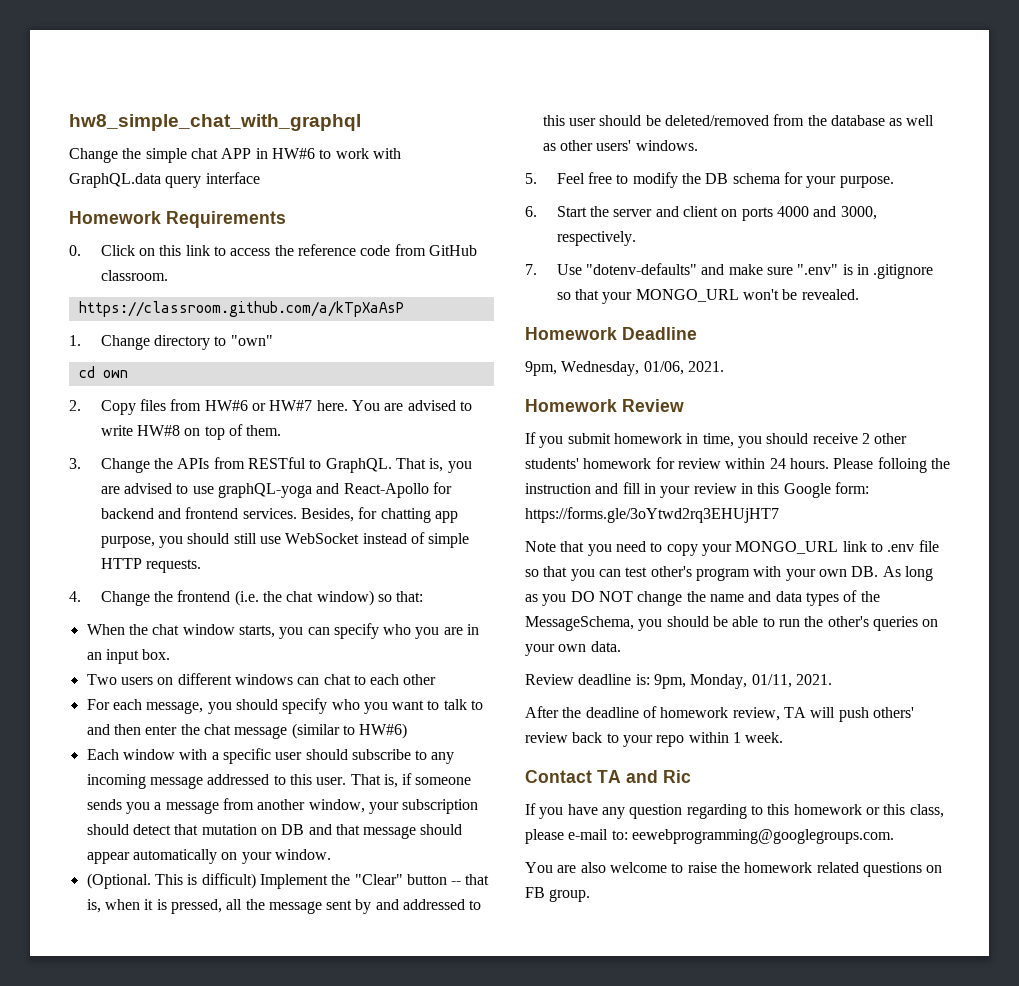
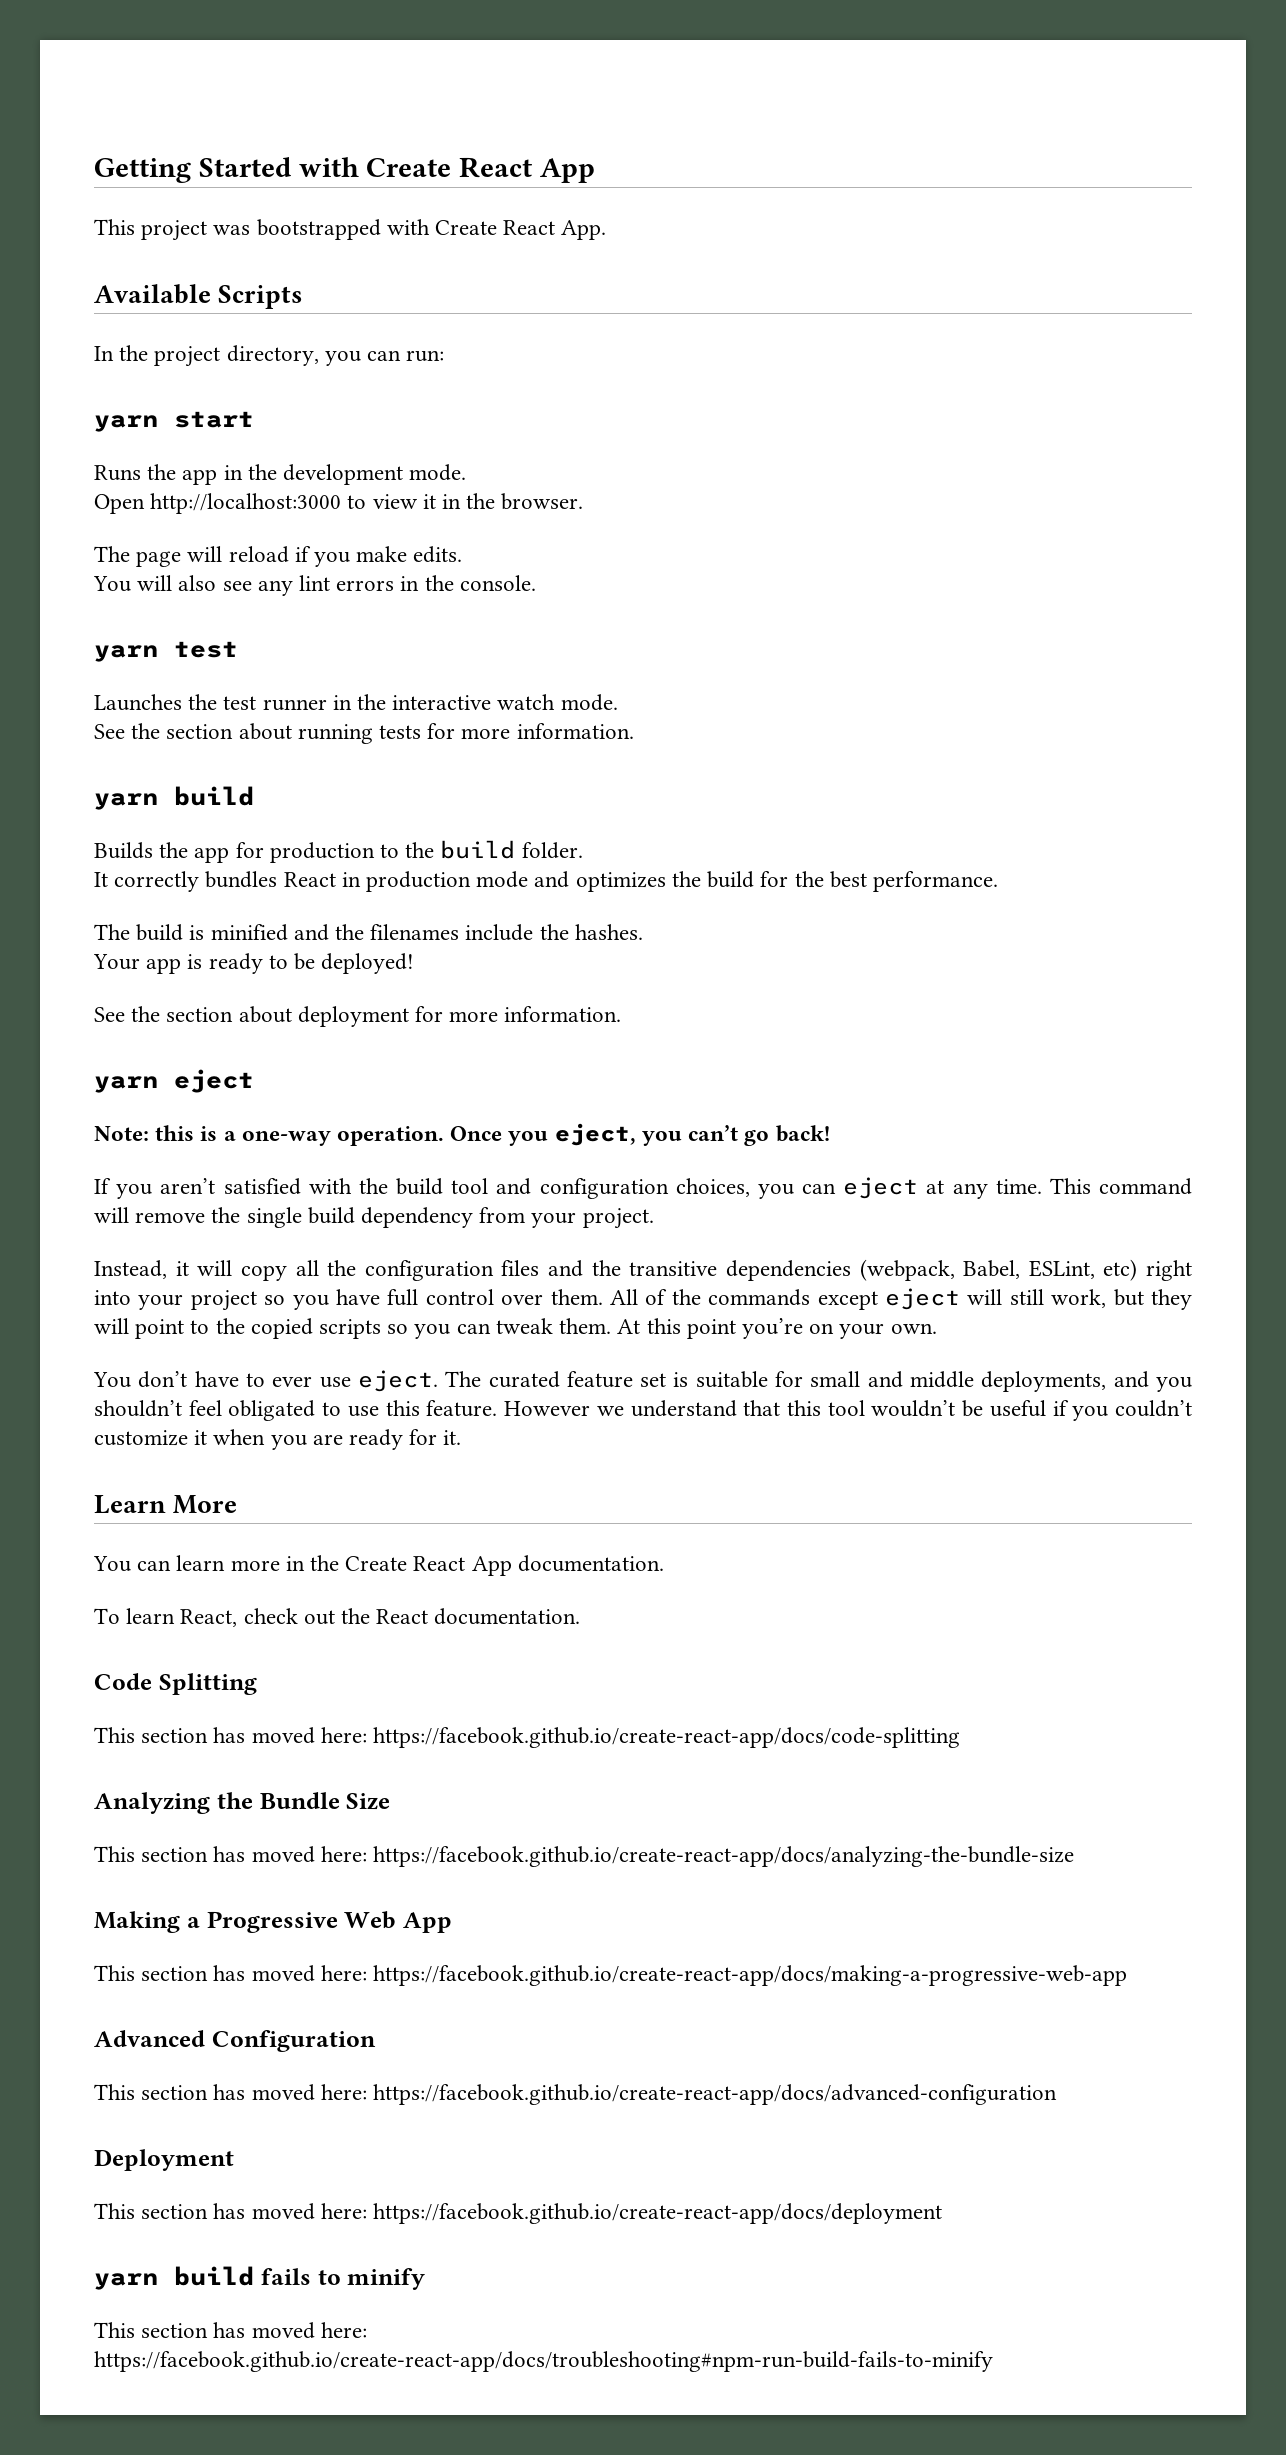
[69,114,361,131] [69,148,401,163] [69,172,260,188] [69,211,286,228] [69,244,477,256] [100,270,168,281] [78,301,404,317] [69,335,273,350] [78,366,128,378] [69,399,472,415] [100,424,282,440] [69,457,472,473] [100,482,452,498] [100,507,458,523] [100,532,470,548] [100,558,201,573] [69,590,424,606] [86,623,480,639] [86,649,171,664] [86,673,437,685] [86,698,484,714] [86,723,408,739] [86,748,455,764] [86,773,472,789] [86,798,479,814] [86,824,463,839] [86,849,331,864] [86,873,490,889] [86,899,482,914] [542,114,935,126] [542,140,698,151] [525,172,894,188] [525,206,877,221] [556,231,636,246] [525,263,934,279] [556,289,859,304] [525,327,697,340] [525,361,724,376] [525,399,684,412] [525,432,908,448] [525,457,950,473] [525,482,869,498] [525,507,779,523] [525,540,939,556] [525,566,933,581] [525,590,880,606] [525,616,939,631] [525,641,621,656] [525,674,832,689] [525,706,914,722] [525,732,784,747] [525,770,691,783] [525,803,944,819] [525,829,894,844] [525,862,943,877] [525,887,591,902] hw8_simple_chat_with_graphql // Change the simple chat APP in HW#6 to work with GraphQL.data query interface // Homework Requirements // 0. Click on this link to access the reference code from GitHub classroom. // https://classroom.github.com/a/kTpXaAsP // 1. Change directory to "own" // cd own // 2. Copy files from HW#6 or HW#7 here. You are advised to write HW#8 on top of them. // 3. Change the APIs from RESTful to GraphQL. That is, you are advised to use graphQL-yoga and React-Apollo for backend and frontend services. Besides, for chatting app purpose, you should still use WebSocket instead of simple HTTP requests. // 4. Change the frontend (i.e. the chat window) so that: // When the chat window starts, you can specify who you are in an input box. // Two users on different windows can chat to each other // For each message, you should specify who you want to talk to and then enter the chat message (similar to HW#6) // Each window with a specific user should subscribe to any incoming message addressed to this user. That is, if someone sends you a message from another window, your subscription should detect that mutation on DB and that message should appear automatically on your window. // (Optional. This is difficult) Implement the "Clear" button -- that is, when it is pressed, all the message sent by and addressed to this user should be deleted/removed from the database as well as other users' windows. // 5. Feel free to modify the DB schema for your purpose. // 6. Start the server and client on ports 4000 and 3000, respectively. // 7. Use "dotenv-defaults" and make sure ".env" is in .gitignore so that your MONGO_URL won't be revealed. // Homework Deadline // 9pm, Wednesday, 01/06, 2021. // Homework Review // If you submit homework in time, you should receive 2 other students' homework for review within 24 hours. Please folloing the instruction and fill in your review in this Google form: https://forms.gle/3oYtwd2rq3EHUjHT7 // Note that you need to copy your MONGO_URL link to .env file so that you can test other's program with your own DB. As long as you DO NOT change the name and data types of the MessageSchema, you should be able to run the other's queries on your own data. // Review deadline is: 9pm, Monday, 01/11, 2021. // After the deadline of homework review, TA will push others' review back to your repo within 1 week. // Contact TA and Ric // If you have any question regarding to this homework or this class, please e-mail to: eewebprogramming@googlegroups.com. // You are also welcome to raise the homework related questions on FB group. -> [94,157,596,183] [94,219,607,241] [94,284,304,309] [94,345,445,367] [94,411,254,432] [94,464,467,485] [94,493,584,514] [94,546,463,567] [93,575,536,596] [94,641,238,662] [94,694,618,711] [94,723,634,744] [94,786,254,810] [94,840,583,863] [94,871,998,892] [94,924,643,941] [93,953,415,974] [94,1006,622,1027] [94,1069,254,1093] [94,1123,830,1146] [94,1177,1192,1199] [94,1207,654,1229] [94,1259,1192,1281] [94,1288,1192,1311] [94,1318,937,1339] [93,1370,1192,1392] [94,1400,1192,1421] [94,1429,462,1450] [94,1495,238,1514] [93,1555,664,1576] [94,1608,581,1627] [94,1673,257,1695] [94,1727,961,1748] [94,1792,391,1814] [94,1846,1075,1867] [94,1911,452,1933] [94,1965,1128,1986] [94,2030,376,2052] [94,2084,1058,2105] [94,2149,234,2171] [94,2203,943,2224] [94,2266,426,2290] [94,2322,367,2339] [94,2351,993,2372] Getting Started with Create React App // This project was bootstrapped with Create React App. // Available Scripts // In the project directory, you can run: // yarn start // Runs the app in the development mode. // Open http://localhost:3000 to view it in the browser. // The page will reload if you make edits. // You will also see any lint errors in the console. // yarn test // Launches the test runner in the interactive watch mode. // See the section about running tests for more information. // yarn build // Builds the app for production to the build folder. // It correctly bundles React in production mode and optimizes the build for the best performance. // The build is minified and the filenames include the hashes. // Your app is ready to be deployed! // See the section about deployment for more information. // yarn eject // Note: this is a one-way operation. Once you eject, you can’t go back! // If you aren’t satisfied with the build tool and configuration choices, you can eject at any time. This command will remove the single build dependency from your project. // Instead, it will copy all the configuration files and the transitive dependencies (webpack, Babel, ESLint, etc) right into your project so you have full control over them. All of the commands except eject will still work, but they will point to the copied scripts so you can tweak them. At this point you’re on your own. // You don’t have to ever use eject. The curated feature set is suitable for small and middle deployments, and you shouldn’t feel obligated to use this feature. However we understand that this tool wouldn’t be useful if you couldn’t customize it when you are ready for it. // Learn More // You can learn more in the Create React App documentation. // To learn React, check out the React documentation. // Code Splitting // This section has moved here: https://facebook.github.io/create-react-app/docs/code-splitting // Analyzing the Bundle Size // This section has moved here: https://facebook.github.io/create-react-app/docs/analyzing-the-bundle-size // Making a Progressive Web App // This section has moved here: https://facebook.github.io/create-react-app/docs/making-a-progressive-web-app // Advanced Configuration // This section has moved here: https://facebook.github.io/create-react-app/docs/advanced-configuration // Deployment // This section has moved here: https://facebook.github.io/create-react-app/docs/deployment // yarn build fails to minify // This section has moved here: https://facebook.github.io/create-react-app/docs/troubleshooting#npm-run-build-fails-to-minify

